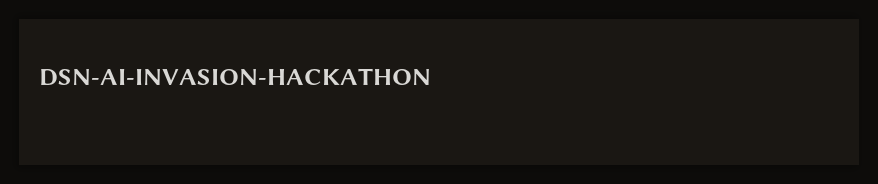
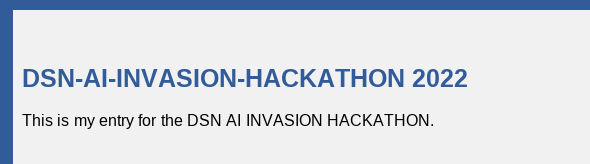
(431, 77) none -> [412,69,468,87] [22,114,434,129] 2022 // This is my entry for the DSN AI INVASION HACKATHON.

